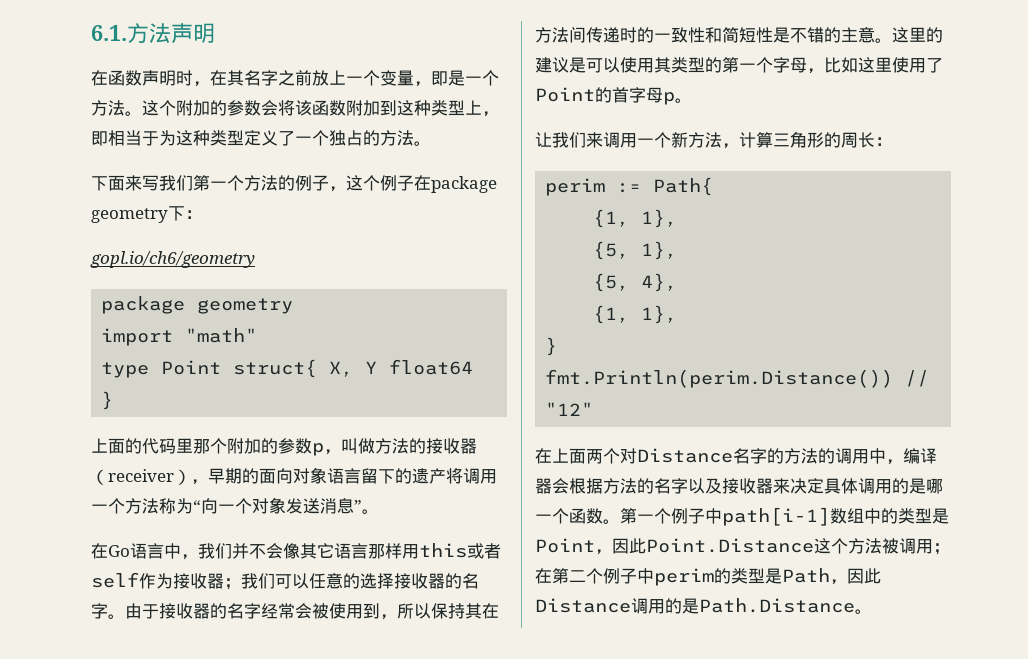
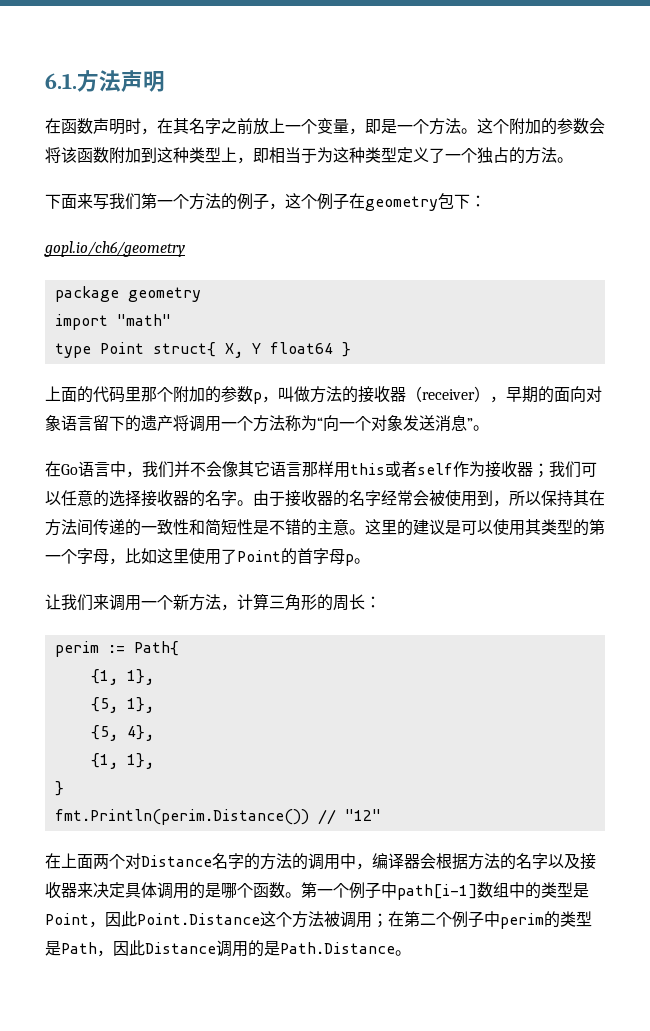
[431,176,497,193] [91,208,168,223] package geometry -> [365,193,454,211] geometry包
[620,27,637,43] 时 -> (125, 527) none
[535,514,552,522] 一 -> (237, 890) none

